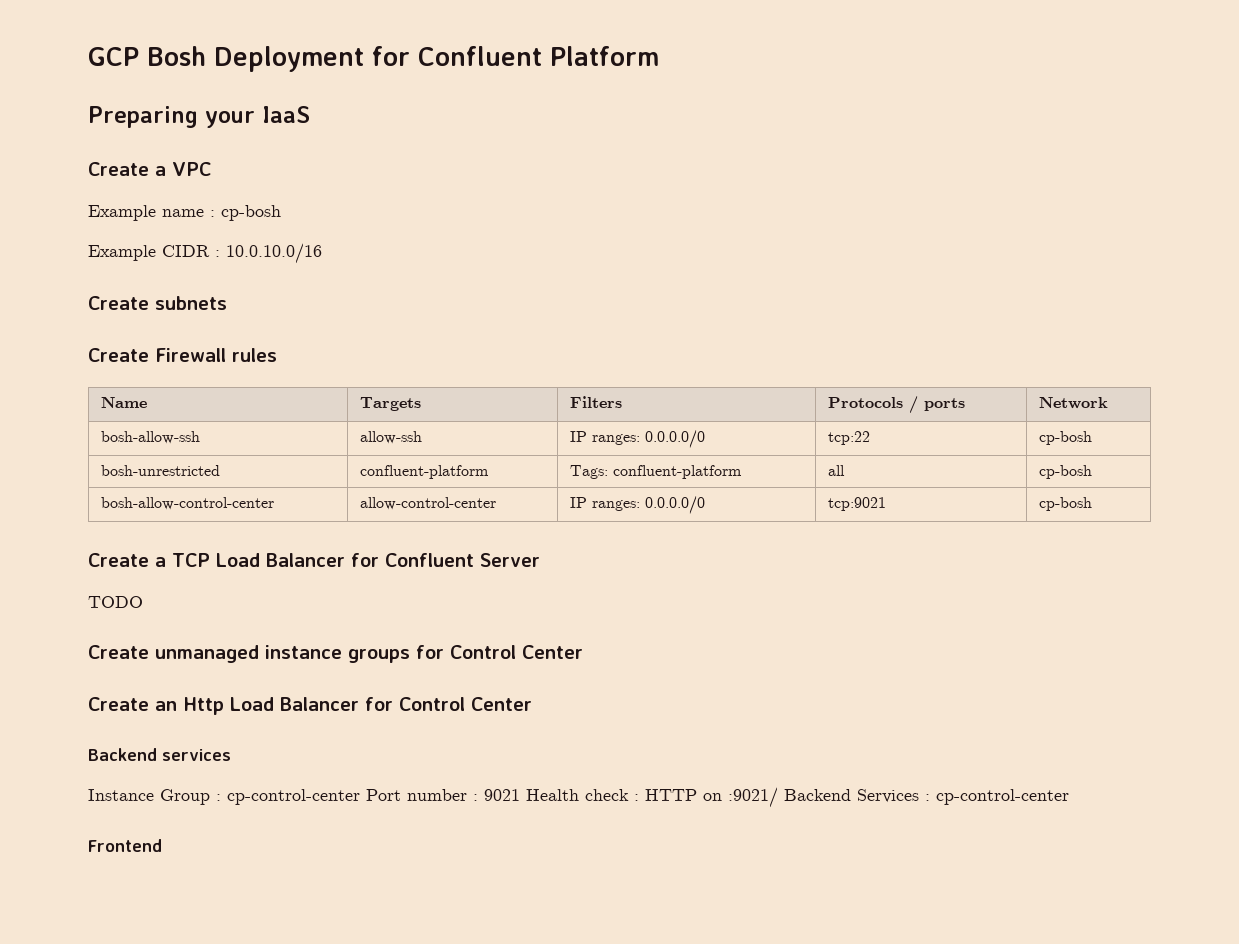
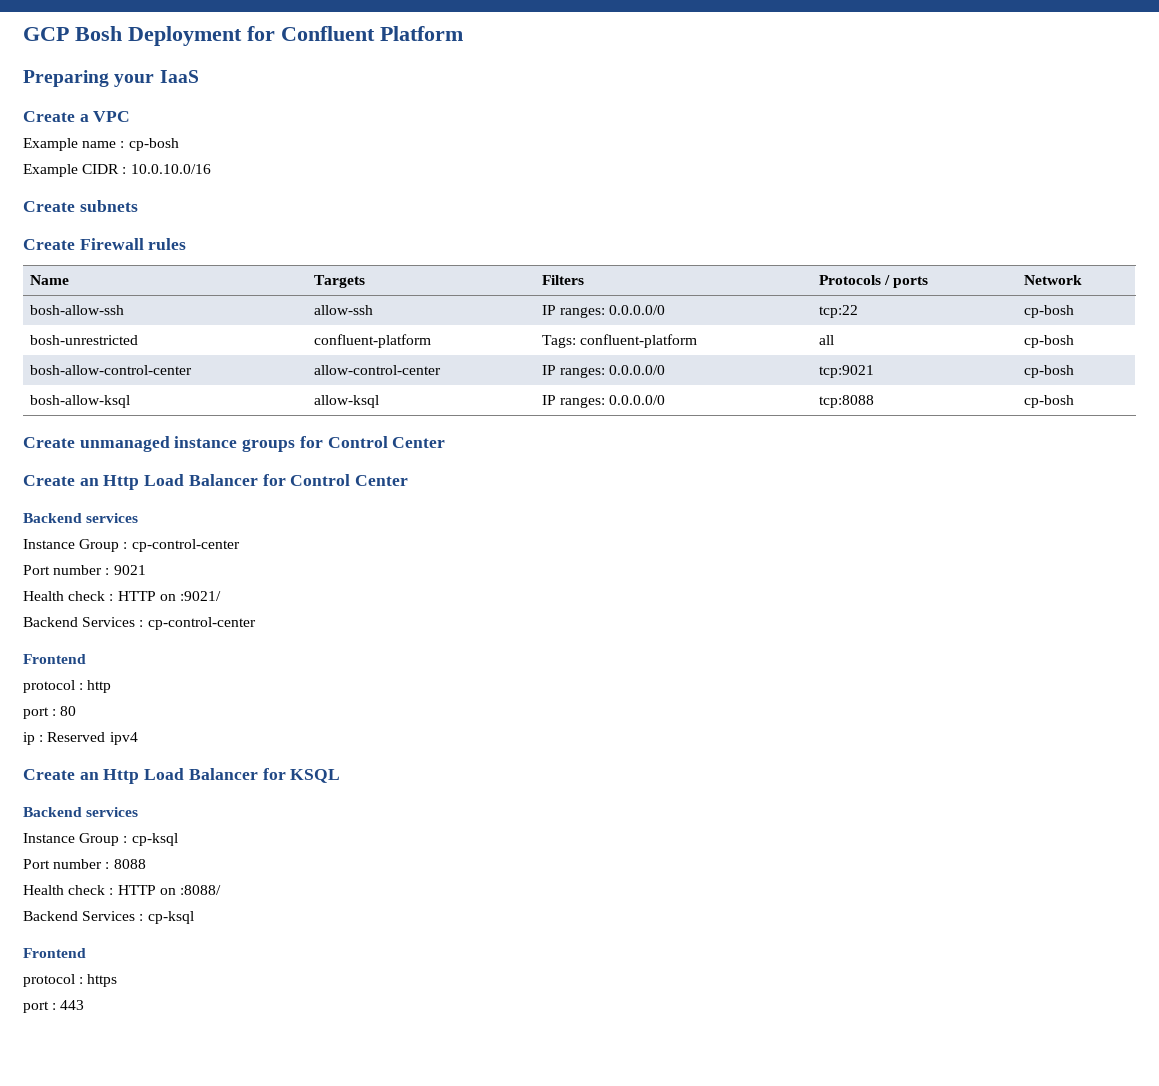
[88,553,540,567] [88,596,143,608] // Create a TCP Load Balancer for Confluent Server // TODO -> [29,395,130,408] [313,395,379,408] [541,395,665,408] [818,395,874,408] [1023,395,1074,408] // bosh-allow-ksql | allow-ksql | IP ranges: 0.0.0.0/0 | tcp:8088 | cp-bosh
(360, 797) none -> (240, 545) //
(520, 795) none -> (146, 570) //
(778, 797) none -> (221, 596) //
(162, 845) none -> [23,680,112,693] [23,706,77,719] [23,732,138,745] [23,768,341,784] [23,807,139,817] [23,833,178,846] [23,859,146,869] [23,885,221,895] [23,911,194,924] [23,948,86,958] [23,974,118,987] [23,1000,85,1013] // protocol : http // port : 80 // ip : Reserved ipv4 // Create an Http Load Balancer for KSQL // Backend services // Instance Group : cp-ksql // Port number : 8088 // Health check : HTTP on :8088/ // Backend Services : cp-ksql // Frontend // protocol : https // port : 443

